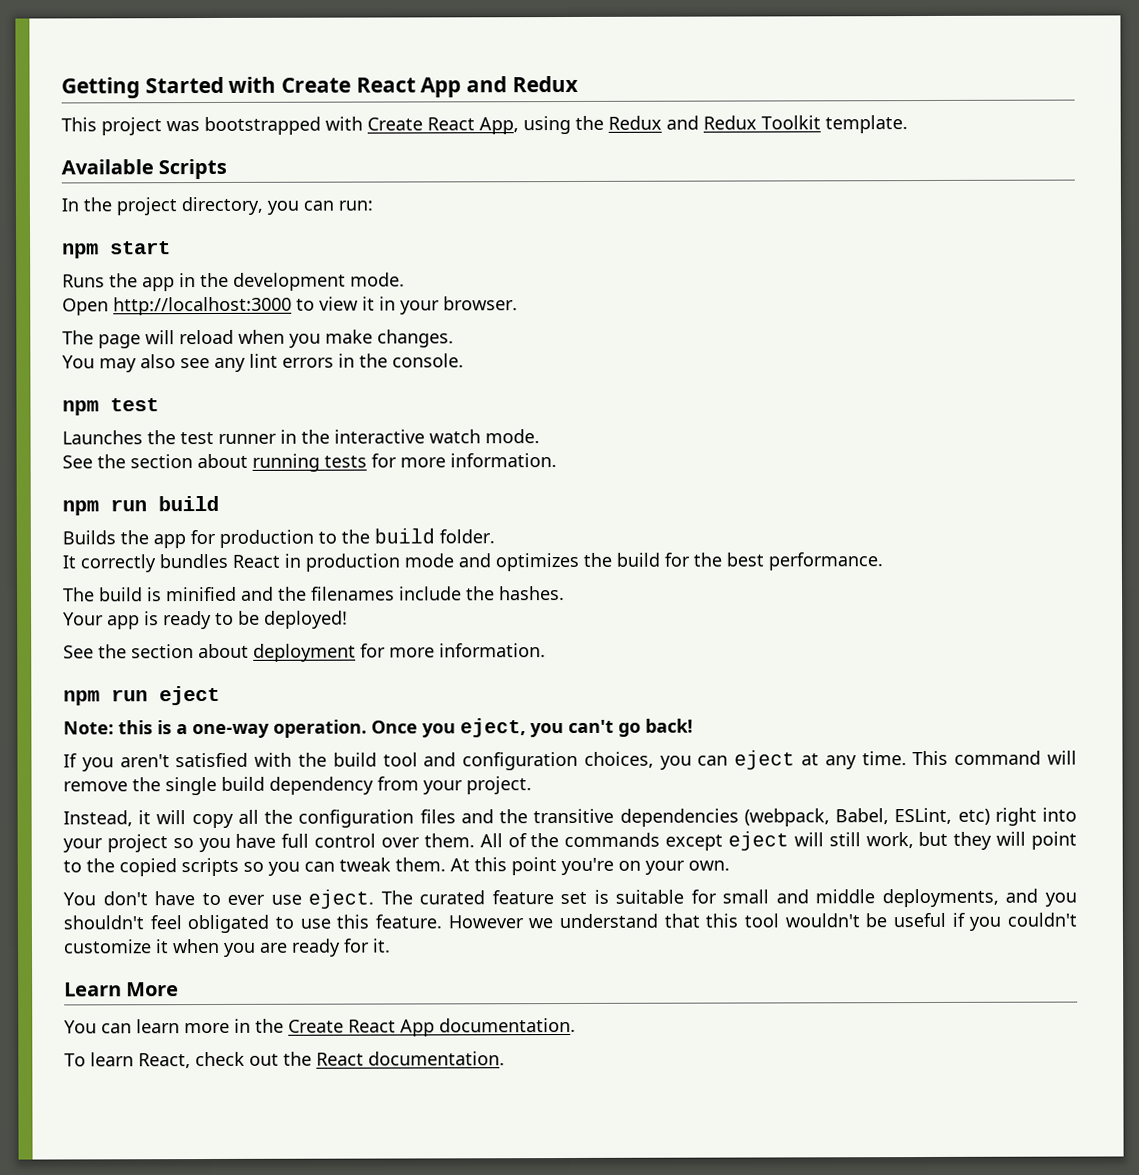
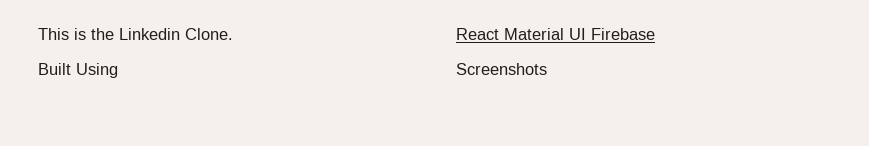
[61,75,579,99] [61,115,908,136] [61,158,228,180] [61,196,373,216] [62,241,171,259] [62,272,405,292] [62,296,518,316] [62,329,454,349] [62,353,464,373] [62,398,159,416] [62,429,540,445] [62,453,557,472] [62,495,219,516] [62,528,495,549] [62,552,883,573] [62,586,565,602] [63,610,348,630] [63,643,546,662] [63,685,220,706] [63,718,693,739] [63,750,1077,772] [63,776,532,796] [63,807,1078,829] [63,831,1078,853] [63,857,730,877] [63,888,1077,909] [63,912,1077,934] [63,938,391,957] [64,982,180,997] [64,1017,576,1037] [64,1051,505,1069] Getting Started with Create React App and Redux // This project was bootstrapped with Create React App, using the Redux and Redux Toolkit template. // Available Scripts // In the project directory, you can run: // npm start // Runs the app in the development mode. // Open http://localhost:3000 to view it in your browser. // The page will reload when you make changes. // You may also see any lint errors in the console. // npm test // Launches the test runner in the interactive watch mode. // See the section about running tests for more information. // npm run build // Builds the app for production to the build folder. // It correctly bundles React in production mode and optimizes the build for the best performance. // The build is minified and the filenames include the hashes. // Your app is ready to be deployed! // See the section about deployment for more information. // npm run eject // Note: this is a one-way operation. Once you eject, you can't go back! // If you aren't satisfied with the build tool and configuration choices, you can eject at any time. This command will remove the single build dependency from your project. // Instead, it will copy all the configuration files and the transitive dependencies (webpack, Babel, ESLint, etc) right into your project so you have full control over them. All of the commands except eject will still work, but they will point to the copied scripts so you can tweak them. At this point you're on your own. // You don't have to ever use eject. The curated feature set is suitable for small and middle deployments, and you shouldn't feel obligated to use this feature. However we understand that this tool wouldn't be useful if you couldn't customize it when you are ready for it. // Learn More // You can learn more in the Create React App documentation. // To learn React, check out the React documentation. -> [38,28,233,40] [38,63,118,78] [456,28,655,40] [456,63,547,75] This is the Linkedin Clone. // Built Using // React Material UI Firebase // Screenshots

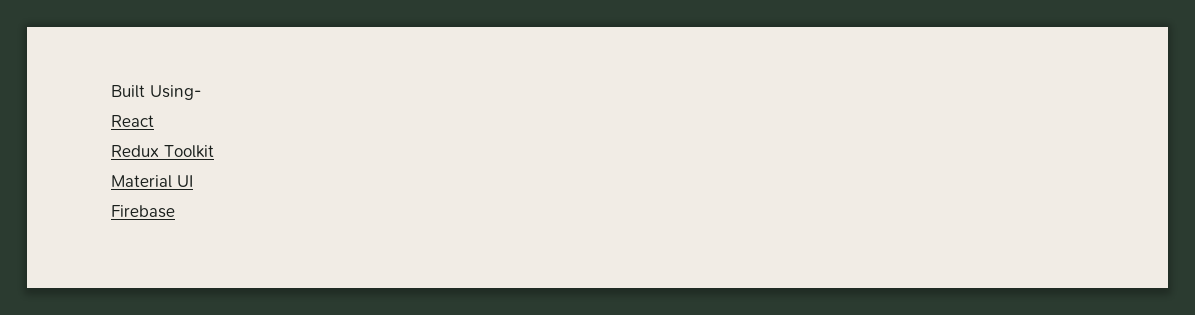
[38,28,233,40] [38,63,118,78] This is the Linkedin Clone. // Built Using -> [111,85,201,100] Built Using-
(499, 34) none -> [111,145,214,158] // Redux Toolkit //
(586, 34) none -> (193, 181) //
[456,63,547,75] // Screenshots -> (175, 211) none

